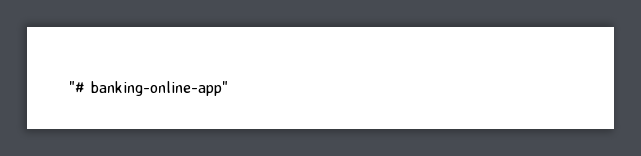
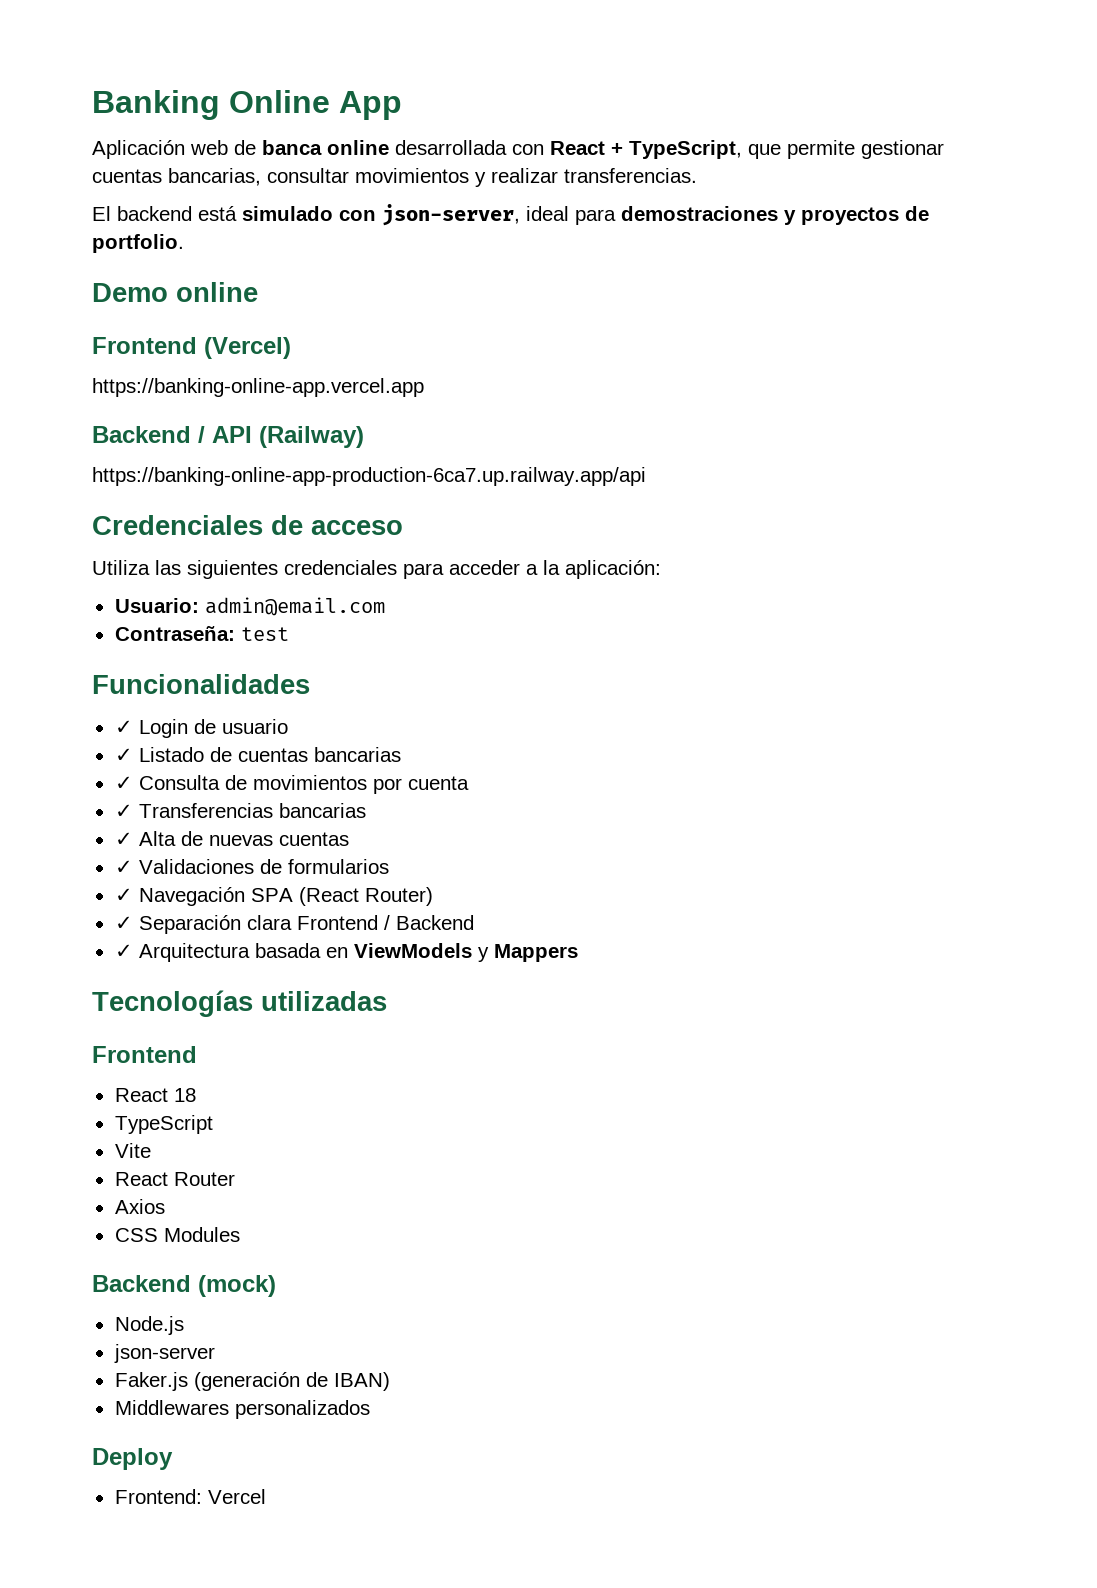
[69,81,228,96] "# banking-online-app" -> [92,90,402,120] [92,140,944,159] [92,168,697,187] [92,204,929,226] [92,234,184,253] [92,282,258,302] [92,337,291,359] [92,378,424,397] [92,426,364,448] [92,467,646,486] [92,515,403,535] [92,560,661,579] [114,597,385,616] [114,626,289,641] [92,674,310,694] [114,719,288,738] [114,747,401,762] [114,775,469,794] [114,803,366,818] [114,831,349,846] [114,859,389,874] [114,887,433,906] [114,915,474,934] [114,943,578,962] [92,990,387,1017] [92,1046,197,1063] [114,1088,196,1102] [114,1115,213,1134] [114,1143,151,1158] [114,1172,235,1186] [114,1199,165,1214] [114,1227,240,1242] [92,1275,276,1297] [114,1316,184,1335] [113,1344,215,1363] [114,1372,390,1391] [114,1400,370,1419] [92,1448,173,1470] [114,1489,266,1504] Banking Online App // Aplicación web de banca online desarrollada con React + TypeScript, que permite gestionar cuentas bancarias, consultar movimientos y realizar transferencias. // El backend está simulado con json-server, ideal para demostraciones y proyectos de portfolio. // Demo online // Frontend (Vercel) // https://banking-online-app.vercel.app // Backend / API (Railway) // https://banking-online-app-production-6ca7.up.railway.app/api // Credenciales de acceso // Utiliza las siguientes credenciales para acceder a la aplicación: // Usuario: admin@email.com // Contraseña: test // Funcionalidades // ✓ Login de usuario // ✓ Listado de cuentas bancarias // ✓ Consulta de movimientos por cuenta // ✓ Transferencias bancarias // ✓ Alta de nuevas cuentas // ✓ Validaciones de formularios // ✓ Navegación SPA (React Router) // ✓ Separación clara Frontend / Backend // ✓ Arquitectura basada en ViewModels y Mappers // Tecnologías utilizadas // Frontend // React 18 // TypeScript // Vite // React Router // Axios // CSS Modules // Backend (mock) // Node.js // json-server // Faker.js (generación de IBAN) // Middlewares personalizados // Deploy // Frontend: Vercel

